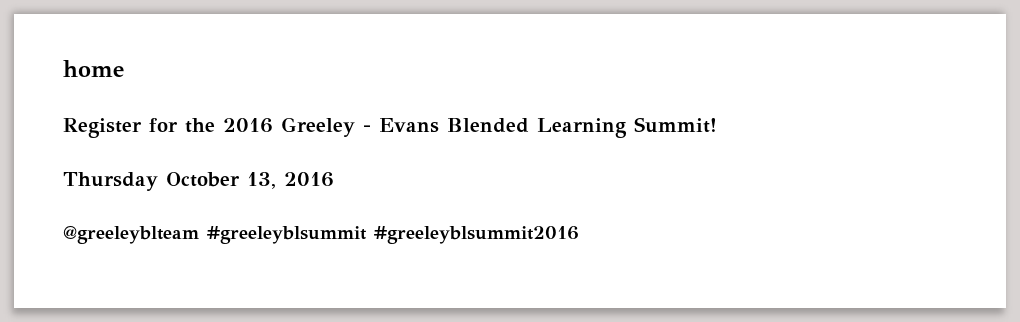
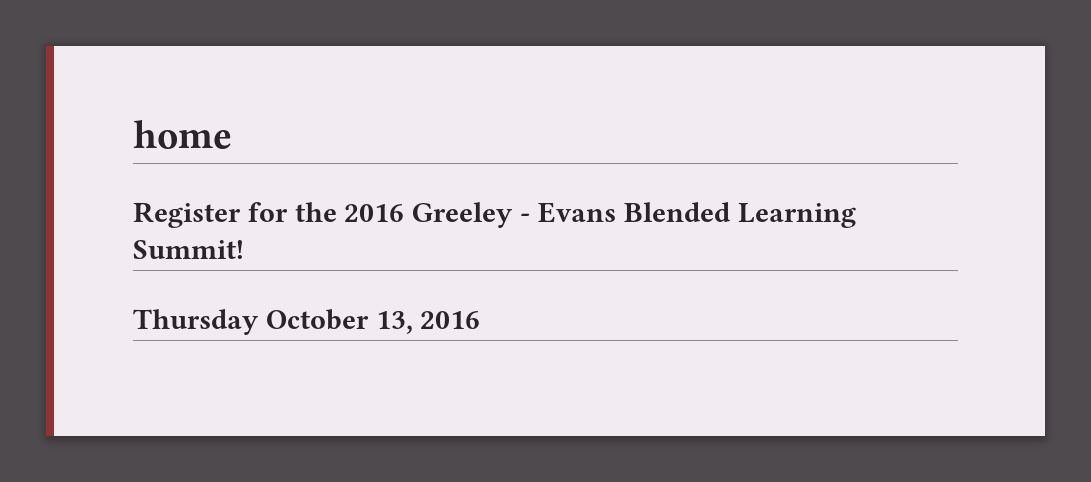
[63,225,579,244] // @greeleyblteam #greeleyblsummit #greeleyblsummit2016 -> (481, 320) none

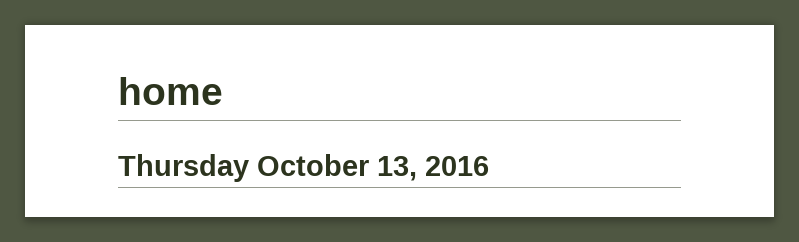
[133,202,856,228] [133,240,244,259] // Register for the 2016 Greeley - Evans Blended Learning Summit! -> (223, 91) none

